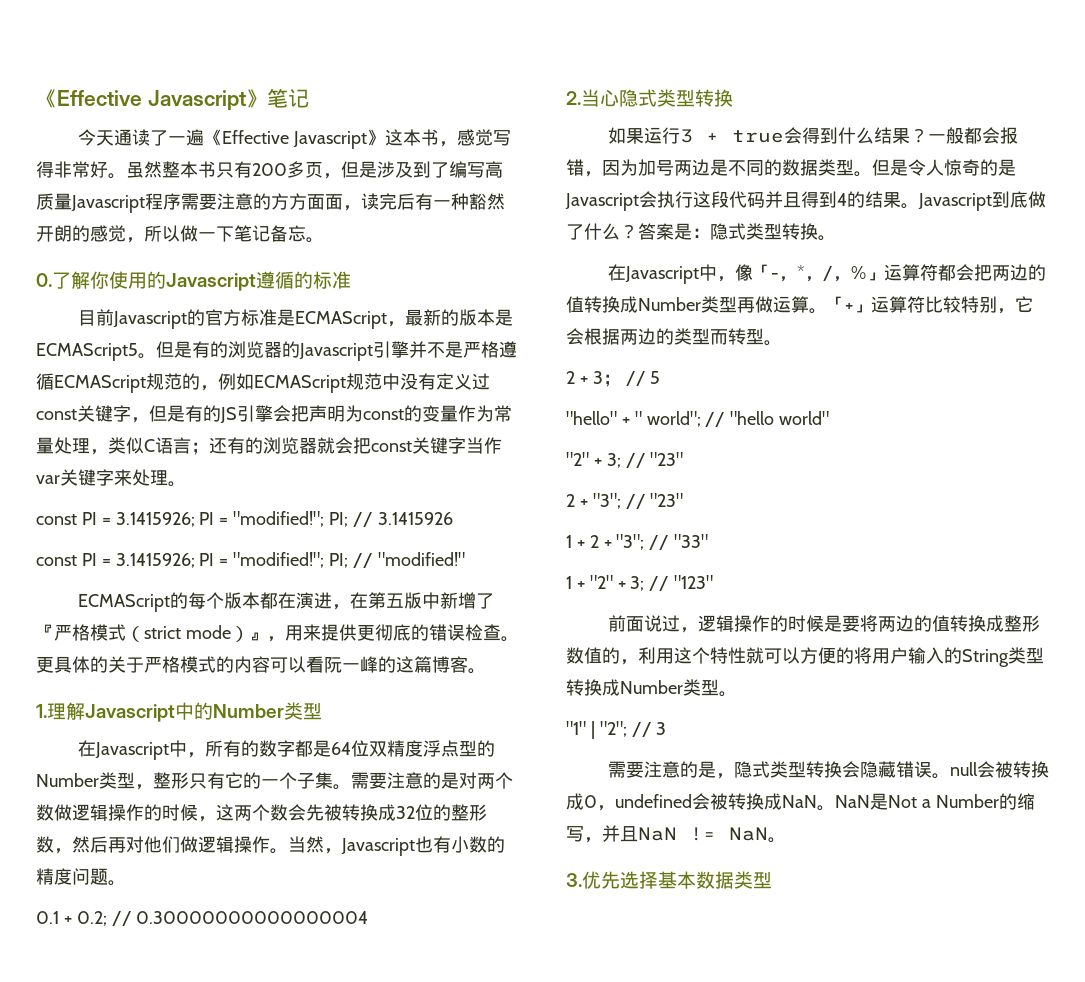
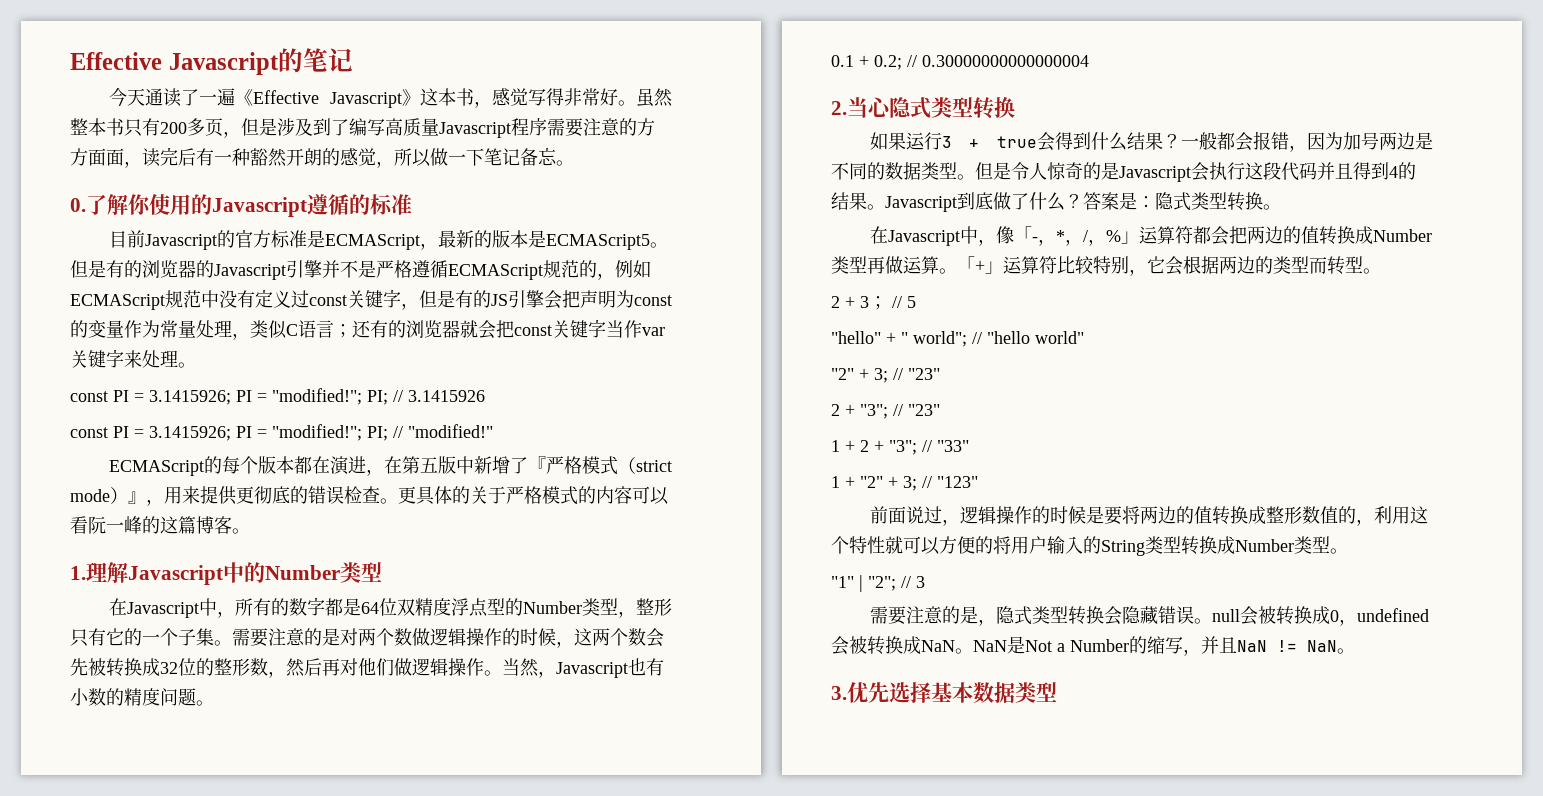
[36,89,267,111] 《Effective Javascript》 -> [70,48,303,75] Effective Javascript的

